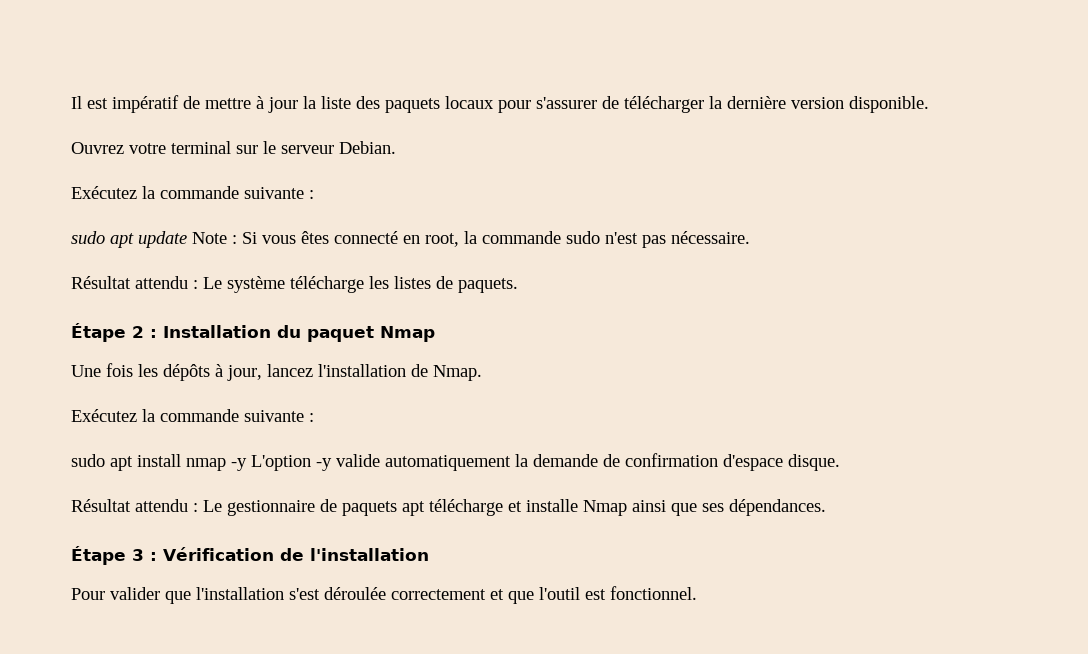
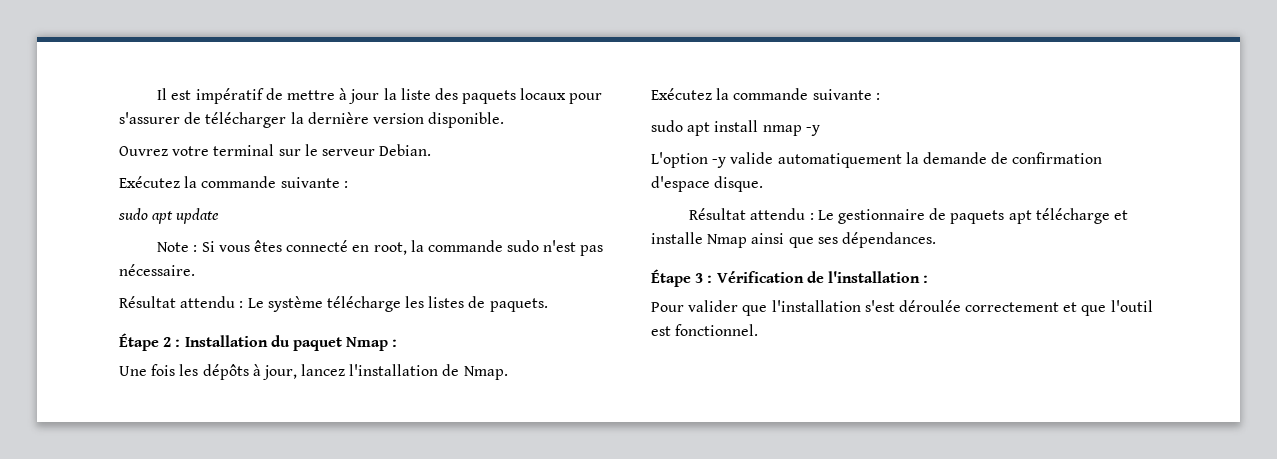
(187, 239) none -> (220, 216) //
(435, 334) none -> [392,339,398,347] :
(247, 464) none -> (820, 130) //
(429, 554) none -> [923,275,929,283] :

